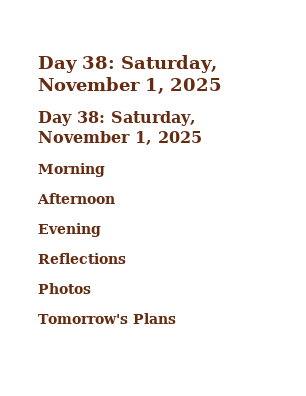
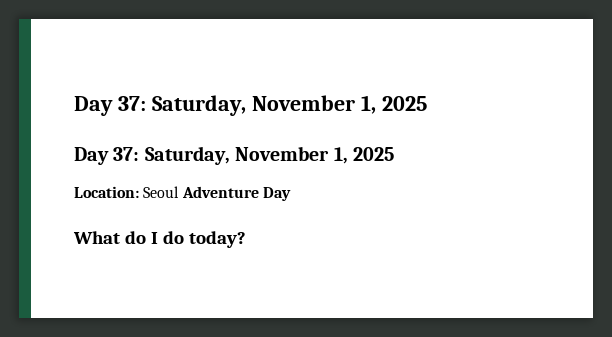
[38,56,115,73] Day 38: -> [74,96,146,116] Day 37:
[77,111,196,126] [38,131,202,145] [38,163,105,177] [37,193,115,204] [38,223,101,237] [38,253,126,264] [38,283,91,294] [38,313,176,324] 38: Saturday, November 1, 2025 // Morning // Afternoon // Evening // Reflections // Photos // Tomorrow's Plans -> [113,146,394,165] [74,186,291,201] [73,231,246,248] 37: Saturday, November 1, 2025 // Location: Seoul Adventure Day // What do I do today?

